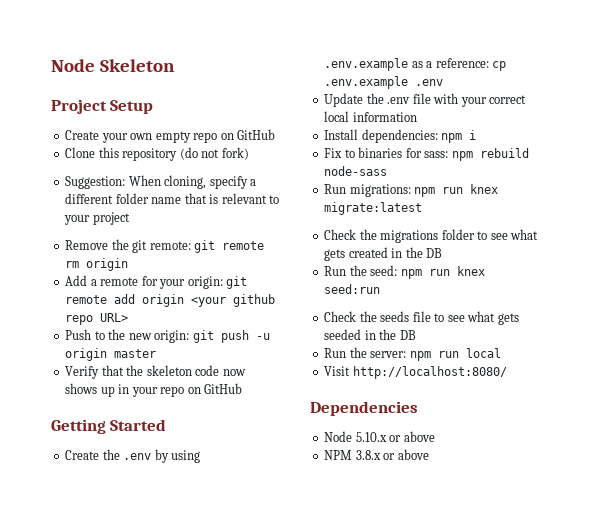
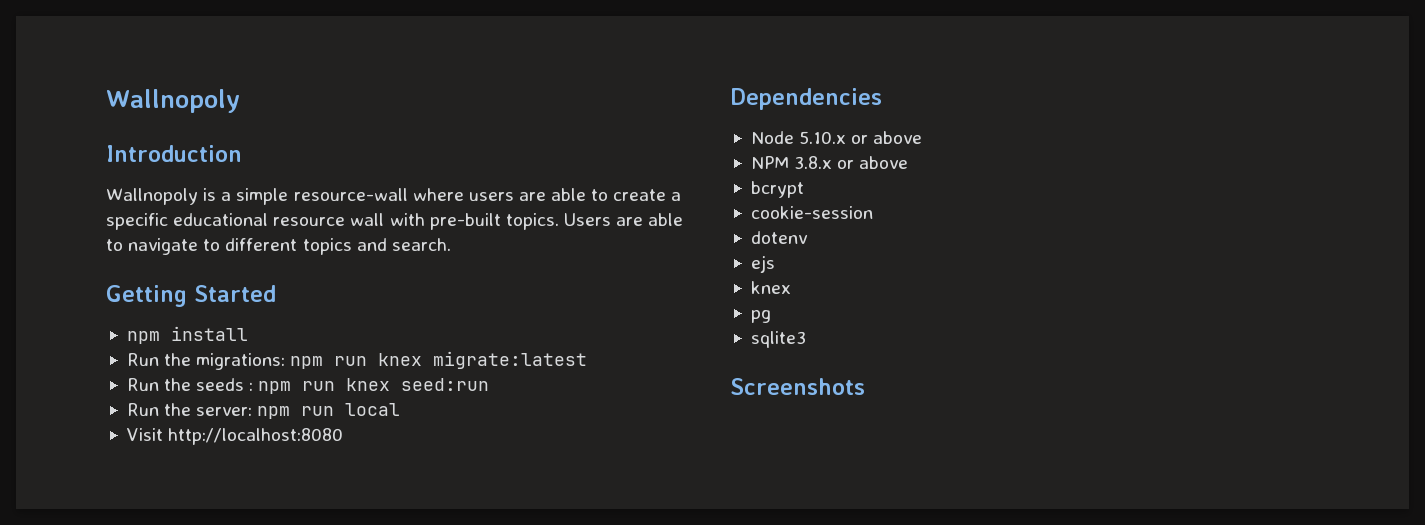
[51,59,175,72] [51,99,154,114] [65,129,276,143] [65,147,249,161] [65,175,257,189] [65,193,280,204] [64,212,130,225] [65,239,265,253] [65,258,129,271] [65,275,248,289] [65,294,276,307] [65,313,129,325] [65,329,270,343] [65,348,157,361] [65,365,246,379] [65,383,243,397] [51,419,167,434] [65,449,201,463] [324,58,507,71] [324,76,444,89] [324,93,527,107] [324,111,417,122] [324,129,477,143] [324,147,529,161] [324,166,388,176] [324,184,347,194] Node Skeleton // Project Setup // Create your own empty repo on GitHub // Clone this repository (do not fork) // Suggestion: When cloning, specify a different folder name that is relevant to your project // Remove the git remote: git remote rm origin // Add a remote for your origin: git remote add origin <your github repo URL> // Push to the new origin: git push -u origin master // Verify that the skeleton code now shows up in your repo on GitHub // Getting Started // Create the .env by using .env.example as a reference: cp .env.example .env // Update the .env file with your correct local information // Install dependencies: npm i // Fix to binaries for sass: npm rebuild node-sass // Run -> [106,89,240,113] [106,145,242,162] [106,188,682,205] [106,213,684,230] [106,238,451,255] [106,285,276,307] [126,326,248,344] [126,353,192,366] Wallnopoly // Introduction // Wallnopoly is a simple resource-wall where users are able to create a specific educational resource wall with pre-built topics. Users are able to navigate to different topics and search. // Getting Started // npm install // Run the
[324,229,539,243] [324,247,443,261] [324,265,398,276] // Check the migrations folder to see what gets created in the DB // Run the seed: -> [126,378,254,391] // Run the seeds :
[324,311,519,325] [324,329,416,340] // Check the seeds file to see what gets seeded in the DB -> (490, 384) none
[352,366,507,379] http://localhost:8080/ -> [168,428,344,445] http://localhost:8080
(429, 454) none -> [750,181,804,198] [750,206,873,219] [750,231,808,244] [750,255,775,273] [750,281,791,294] [750,310,771,323] [750,331,806,348] [730,378,865,395] // bcrypt // cookie-session // dotenv // ejs // knex // pg // sqlite3 // Screenshots

